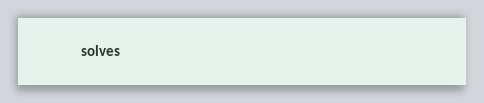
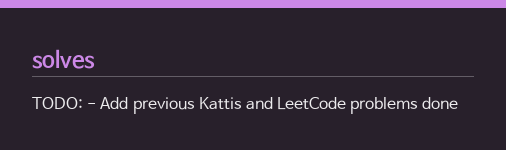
(120, 50) none -> [32,97,459,114] // TODO: - Add previous Kattis and LeetCode problems done

